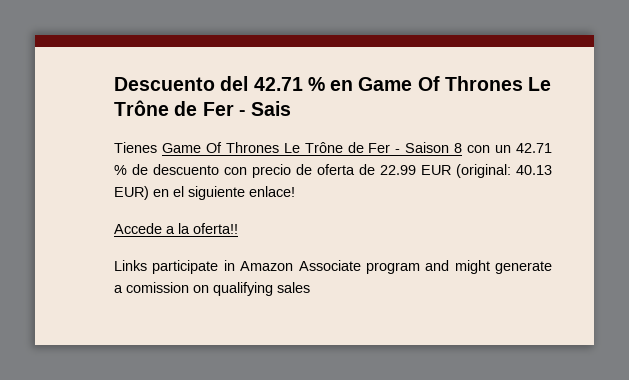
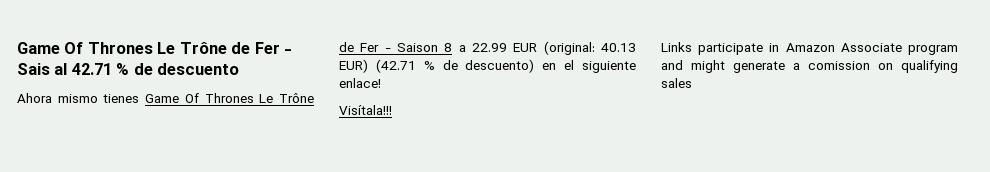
[114,76,354,91] Descuento del 42.71 % en -> (17, 48) none
[114,142,157,153] // Tienes -> [54,63,240,75] [17,93,140,103] al 42.71 % de descuento // Ahora mismo tienes
[467,143,552,153] [114,164,375,178] con un 42.71 % de descuento con precio de oferta de -> [458,45,466,52] a
(149, 193) none -> [375,59,535,73] (42.71 % de descuento)
[114,223,238,234] Accede a la oferta!! -> [339,105,392,115] Visítala!!!

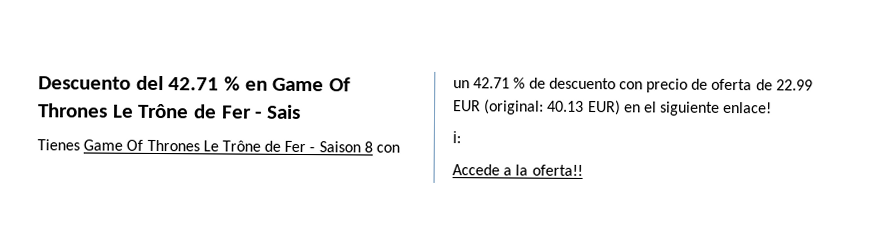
(17, 48) none -> [38,75,268,91] Descuento del 42.71 % en
[54,63,240,75] [17,93,140,103] al 42.71 % de descuento // Ahora mismo tienes -> [37,139,80,151] // Tienes
[458,45,466,52] a -> [376,144,401,153] [453,77,773,93] con un 42.71 % de descuento con precio de oferta de
[375,59,535,73] (42.71 % de descuento) -> (621, 108) none
[339,105,392,115] [661,42,958,55] [661,60,958,73] [661,78,692,88] Visítala!!! // Links participate in Amazon Associate program and might generate a comission on qualifying sales -> [452,131,461,144] [452,164,583,176] ℹ: // Accede a la oferta!!

